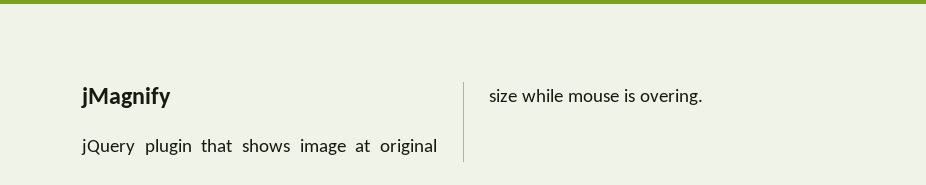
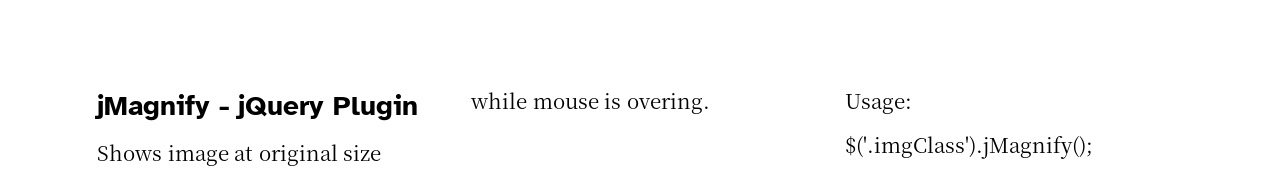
[81,139,290,155] // jQuery plugin that shows -> [219,94,418,121] [97,144,162,161] - jQuery Plugin // Shows
(703, 97) none -> [845,94,912,114] [845,135,1093,159] // Usage: // $('.imgClass').jMagnify();

